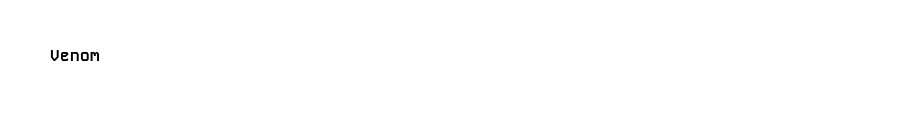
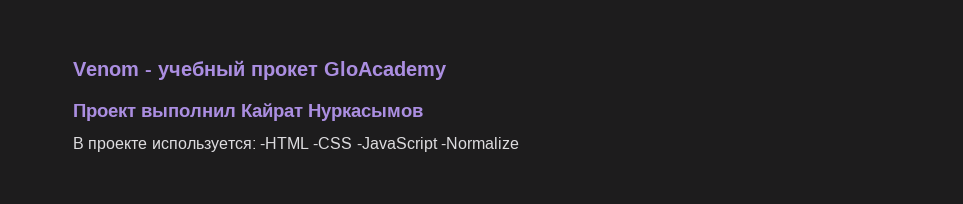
(100, 55) none -> [145,60,447,80] [73,103,423,121] [73,137,519,152] - учебный прокет GloAcademy // Проект выполнил Кайрат Нуркасымов // В проекте используется: -HTML -CSS -JavaScript -Normalize

